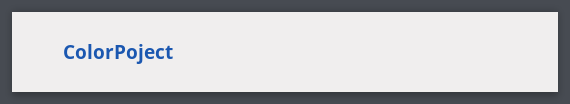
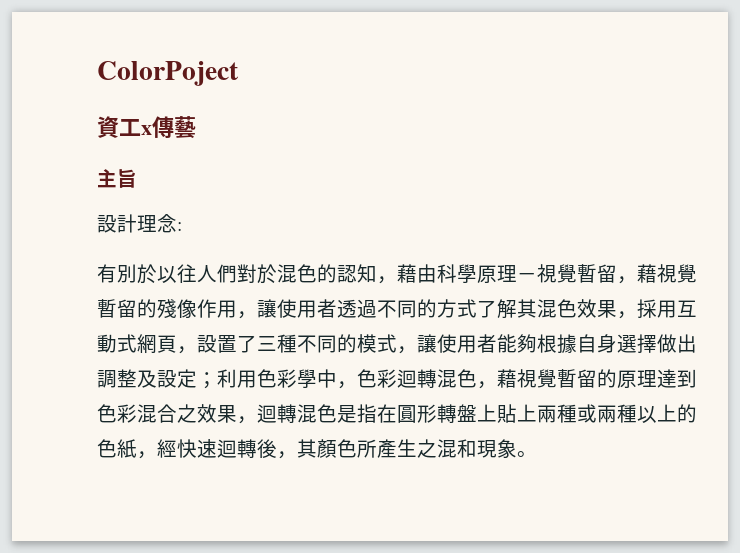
(173, 54) none -> [97,116,196,138] [97,169,137,188] [97,214,182,233] [97,264,697,284] [97,299,697,319] [97,334,697,354] [97,369,697,389] [97,404,697,424] [97,439,537,459] // 資工x傳藝 // 主旨 // 設計理念: // 有別於以往人們對於混色的認知，藉由科學原理－視覺暫留，藉視覺暫留的殘像作用，讓使用者透過不同的方式了解其混色效果，採用互動式網頁，設置了三種不同的模式，讓使用者能夠根據自身選擇做出調整及設定；利用色彩學中，色彩迴轉混色，藉視覺暫留的原理達到色彩混合之效果，迴轉混色是指在圓形轉盤上貼上兩種或兩種以上的色紙，經快速迴轉後，其顏色所產生之混和現象。

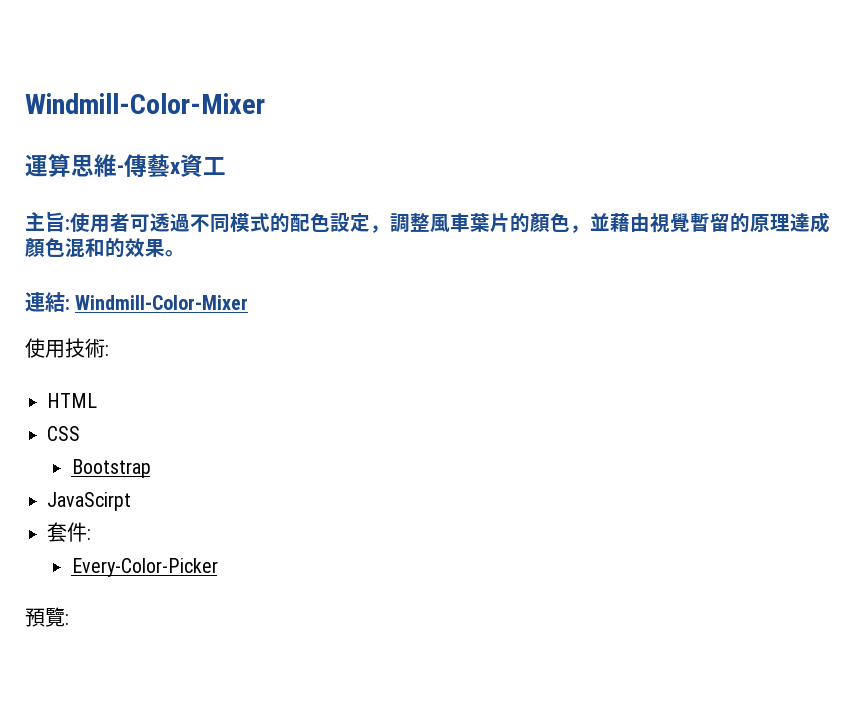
[97,61,239,86] ColorPoject // -> [25,93,265,114] [25,154,180,178] Windmill-Color-Mixer // 運算思維-傳藝x
[141,116,196,138] x傳藝 -> (226, 166) none
[97,214,182,233] [97,264,697,284] [97,299,697,319] [97,334,697,354] [97,369,697,389] [97,404,697,424] [97,439,537,459] // 設計理念: // 有別於以往人們對於混色的認知，藉由科學原理－視覺暫留，藉視覺暫留的殘像作用，讓使用者透過不同的方式了解其混色效果，採用互動式網頁，設置了三種不同的模式，讓使用者能夠根據自身選擇做出調整及設定；利用色彩學中，色彩迴轉混色，藉視覺暫留的原理達到色彩混合之效果，迴轉混色是指在圓形轉盤上貼上兩種或兩種以上的色紙，經快速迴轉後，其顏色所產生之混和現象。 -> [65,212,830,233] [25,237,185,258] [25,291,249,312] [25,338,109,358] [47,393,97,408] [47,426,80,441] [71,459,151,478] [47,492,131,511] [47,522,91,542] [71,558,218,577] [25,607,69,627] :使用者可透過不同模式的配色設定，調整風車葉片的顏色，並藉由視覺暫留的原理達成顏色混和的效果。 // 連結: Windmill-Color-Mixer // 使用技術: // HTML // CSS // Bootstrap // JavaScirpt // 套件: // Every-Color-Picker // 預覽:

